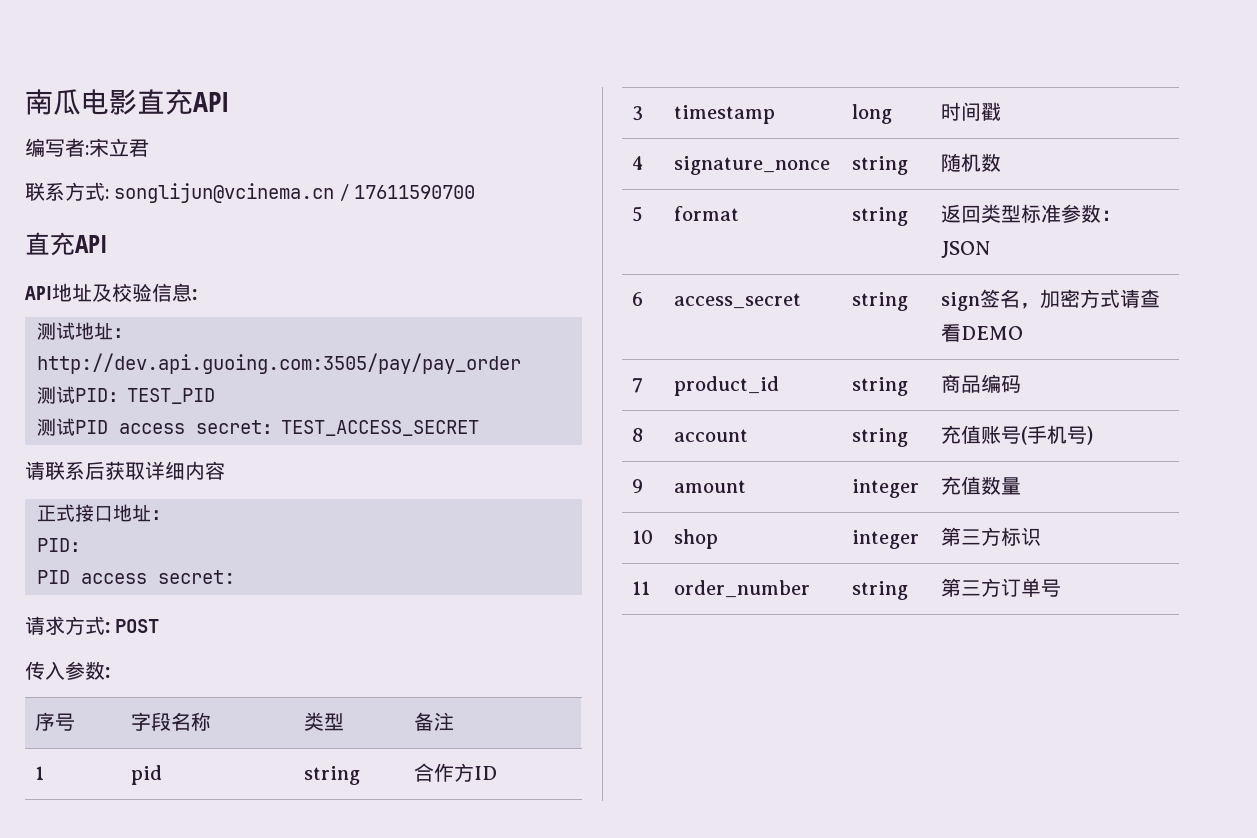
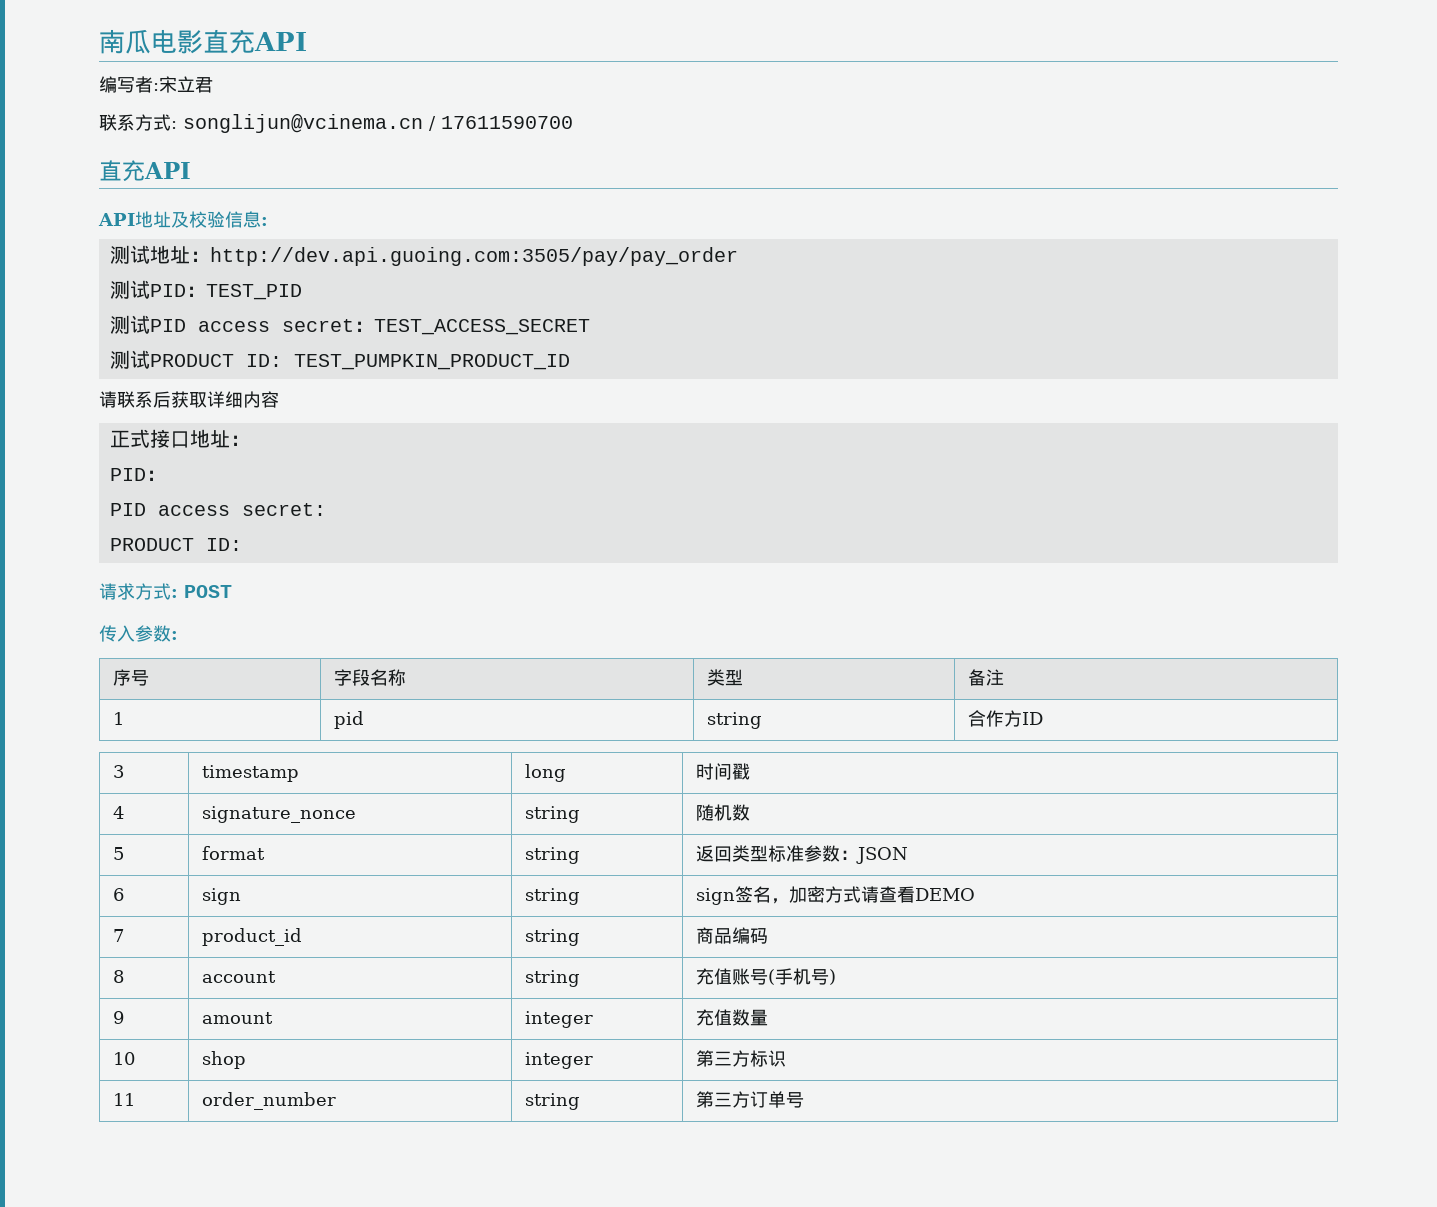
(479, 428) none -> [109,350,570,370] // 测试PRODUCT ID: TEST_PUMPKIN_PRODUCT_ID
(235, 577) none -> [109,538,242,551] // PRODUCT ID:
[674,293,802,309] access_secret -> [201,888,241,905] sign

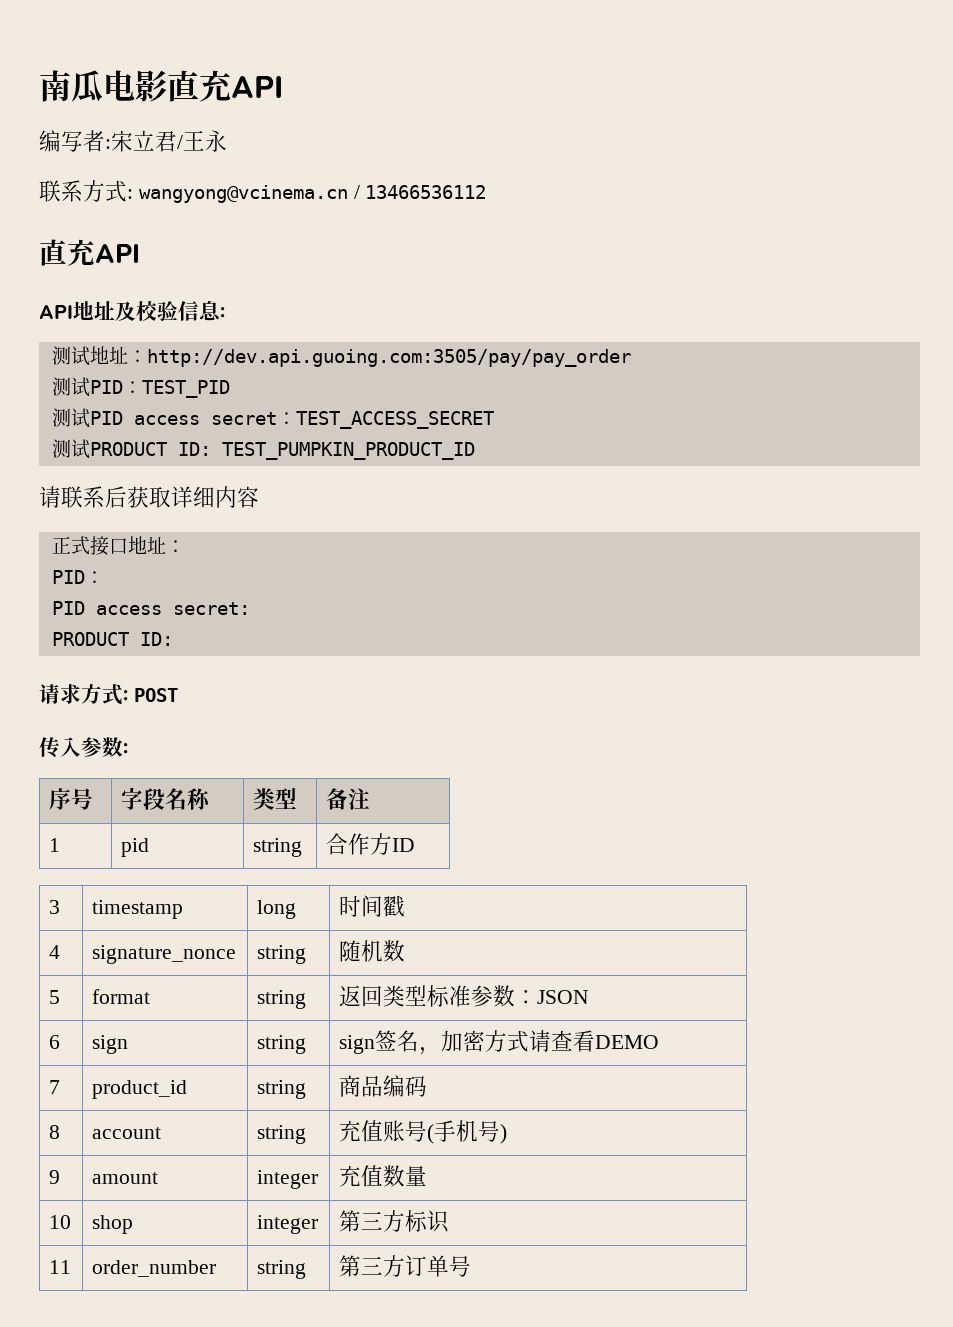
(213, 85) none -> [177,130,227,152] /王永
[183,114,573,133] songlijun@vcinema.cn / 17611590700 -> [138,185,487,203] wangyong@vcinema.cn / 13466536112

